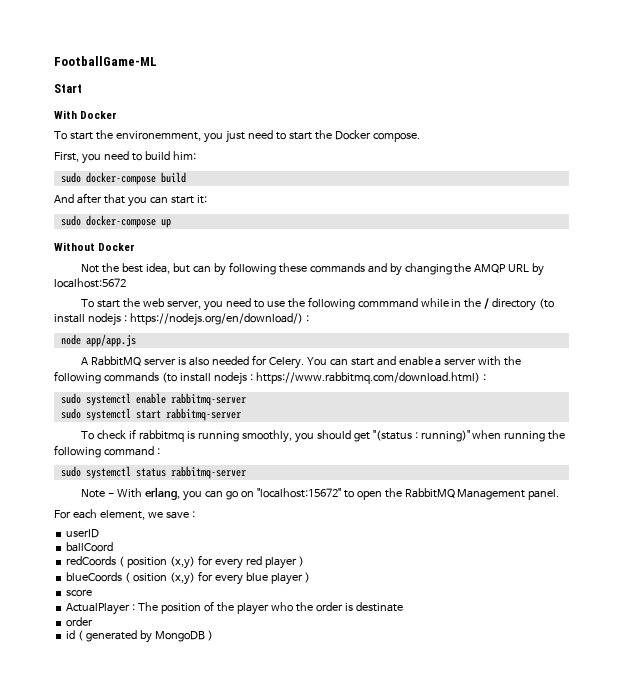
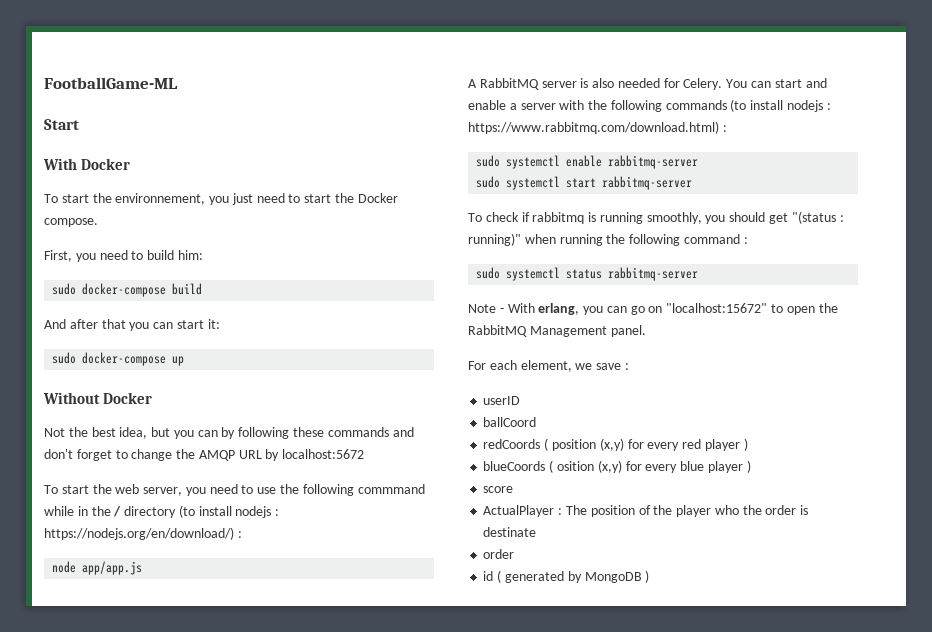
[115,131,201,141] environemment, -> [115,193,206,205] environnement,
(190, 268) none -> [173,430,194,439] you
[389,263,452,276] by changing -> [44,449,173,461] don't forget to change

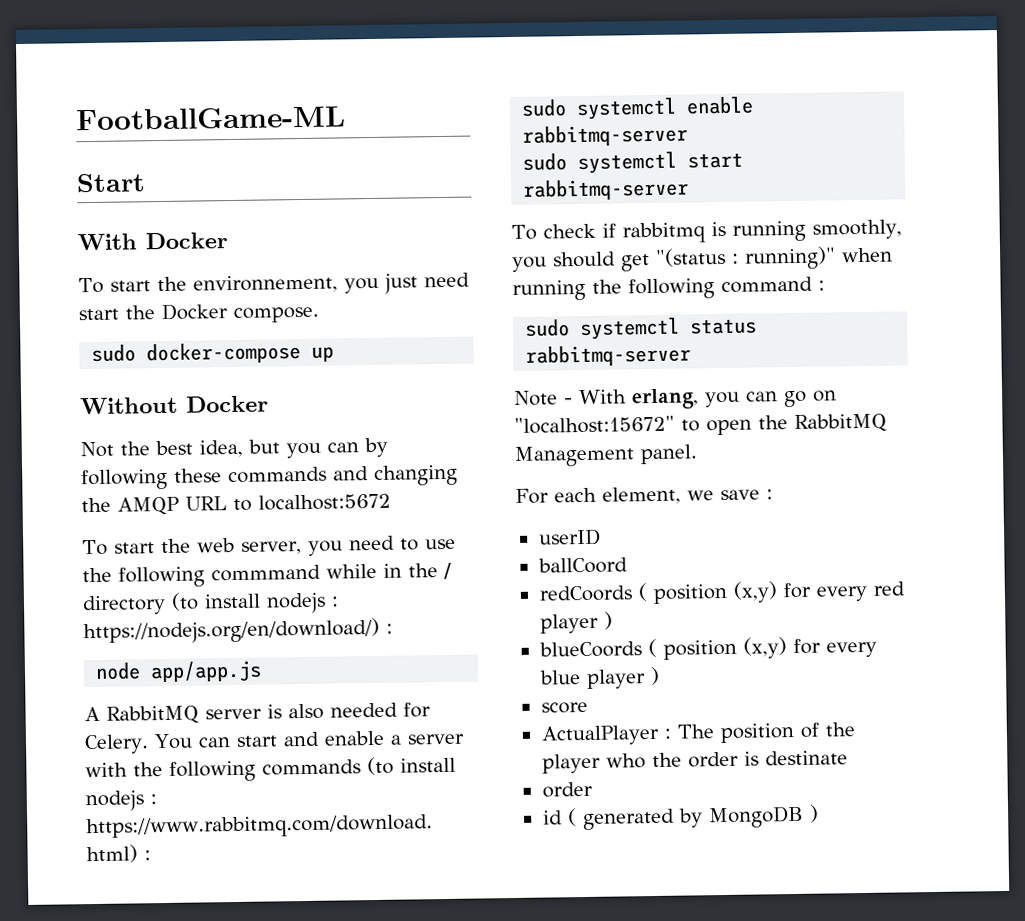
[288,194,301,203] to -> (470, 280) none
[44,250,203,262] [52,283,203,297] [44,319,220,331] // First, you need to build him: // sudo docker-compose build // And after that you can start it: -> (319, 314) none
[44,449,173,461] don't forget to change -> [374,464,458,486] changing
[265,449,280,461] by -> [233,498,252,511] to
[556,461,594,471] osition -> [662,639,737,660] position

